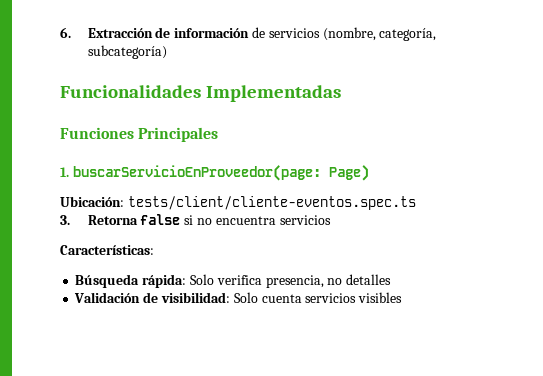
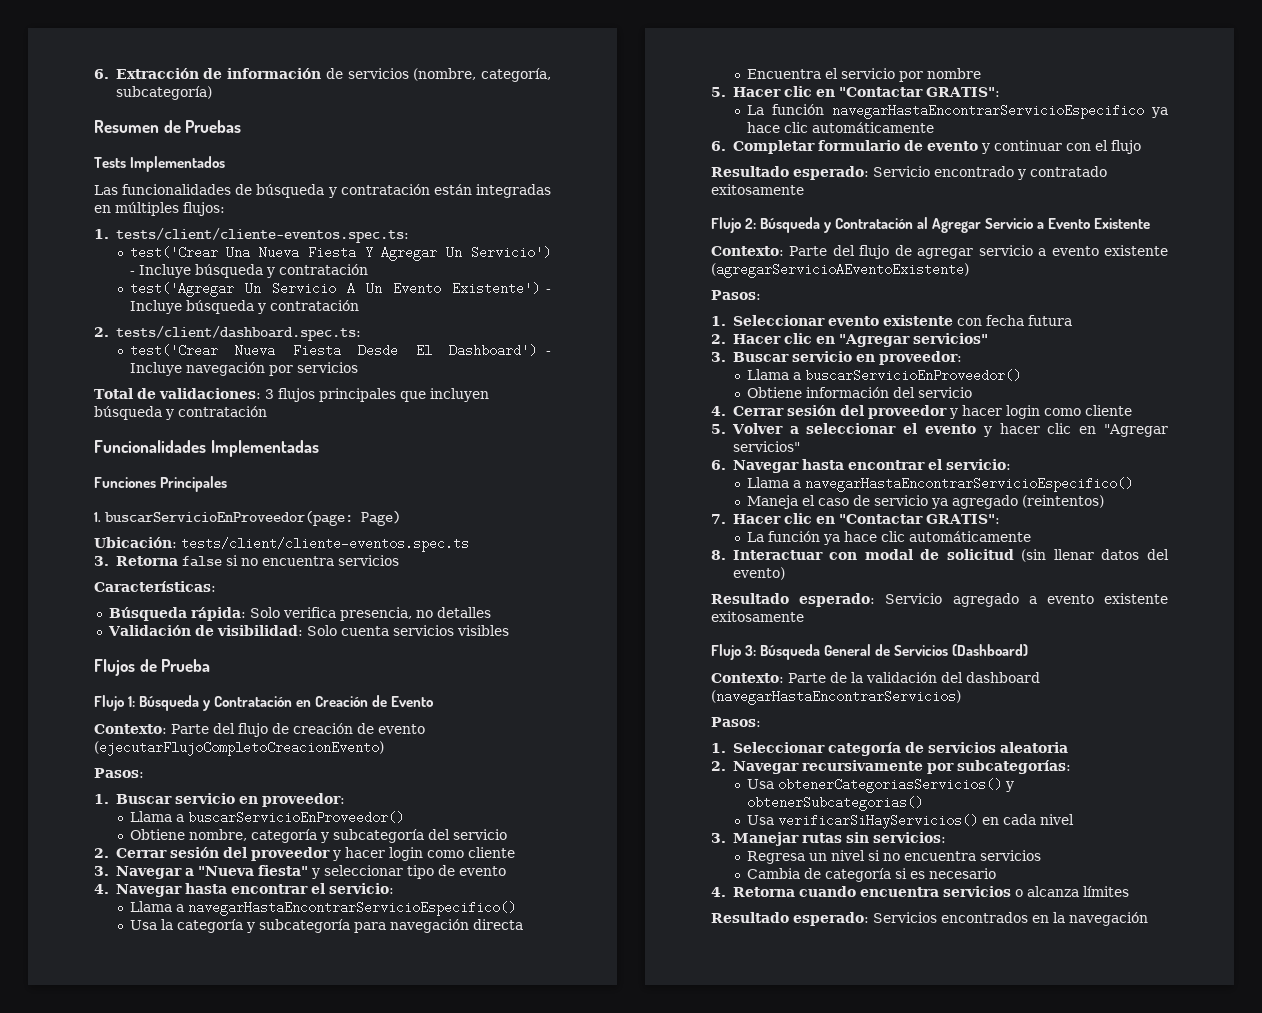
(167, 52) none -> [94,120,242,133] [94,156,226,172] [94,184,551,198] [94,202,225,216] [94,227,409,243] [129,246,551,261] [129,264,368,278] [129,282,551,297] [129,300,359,314] [94,325,361,341] [129,344,551,357] [129,362,358,376] [94,388,489,402] [94,406,267,420] // Resumen de Pruebas // Tests Implementados // Las funcionalidades de búsqueda y contratación están integradas en múltiples flujos: // 1. tests/client/cliente-eventos.spec.ts: // test('Crear Una Nueva Fiesta Y Agregar Un Servicio') - Incluye búsqueda y contratación // test('Agregar Un Servicio A Un Evento Existente') - Incluye búsqueda y contratación // 2. tests/client/dashboard.spec.ts: // test('Crear Nueva Fiesta Desde El Dashboard') - Incluye navegación por servicios // Total de validaciones: 3 flujos principales que incluyen búsqueda y contratación
(403, 297) none -> [94,659,211,676] [94,695,434,711] [94,723,425,737] [94,741,384,756] [94,768,144,778] [94,793,345,807] [129,811,404,824] [129,829,507,843] [94,847,515,861] [94,865,506,879] [94,883,394,897] [129,901,516,916] [129,919,523,933] [746,68,981,82] [711,86,1000,97] [746,104,1168,119] [746,122,934,133] [711,140,1141,154] [711,166,1107,180] [711,184,804,195] [711,217,1151,233] [711,245,1168,259] [711,263,969,278] [711,290,761,300] [711,315,1072,326] [711,333,988,347] [711,351,962,365] [746,369,1021,382] [746,387,972,398] [711,405,1132,419] [711,423,1168,437] [732,441,800,452] [711,459,1011,473] [746,477,1133,492] [746,495,1104,509] [711,513,1000,524] [746,531,1031,545] [711,549,1169,562] [732,567,785,580] [711,593,1168,607] [711,611,804,622] [711,644,1029,660] [711,672,1040,683] [711,690,961,705] [711,717,761,727] [711,742,1068,756] [711,760,1071,774] [746,778,1014,793] [746,796,923,811] [746,814,1074,829] [711,832,946,846] [746,850,1041,864] [746,868,996,882] [711,886,1129,897] [711,912,1148,926] // Flujos de Prueba // Flujo 1: Búsqueda y Contratación en Creación de Evento // Contexto: Parte del flujo de creación de evento (ejecutarFlujoCompletoCreacionEvento) // Pasos: // 1. Buscar servicio en proveedor: // Llama a buscarServicioEnProveedor() // Obtiene nombre, categoría y subcategoría del servicio // 2. Cerrar sesión del proveedor y hacer login como cliente // 3. Navegar a "Nueva fiesta" y seleccionar tipo de evento // 4. Navegar hasta encontrar el servicio: // Llama a navegarHastaEncontrarServicioEspecifico() // Usa la categoría y subcategoría para navegación directa // Encuentra el servicio por nombre // 5. Hacer clic en "Contactar GRATIS": // La función navegarHastaEncontrarServicioEspecifico ya hace clic automáticamente // 6. Completar formulario de evento y continuar con el flujo // Resultado esperado: Servicio encontrado y contratado exitosamente // Flujo 2: Búsqueda y Contratación al Agregar Servicio a Evento Existente // Contexto: Parte del flujo de agregar servicio a evento existente (agregarServicioAEventoExistente) // Pasos: // 1. Seleccionar evento existente con fecha futura // 2. Hacer clic en "Agregar servicios" // 3. Buscar servicio en proveedor: // Llama a buscarServicioEnProveedor() // Obtiene información del servicio // 4. Cerrar sesión del proveedor y hacer login como cliente // 5. Volver a seleccionar el evento y hacer clic en "Agregar servicios" // 6. Navegar hasta encontrar el servicio: // Llama a navegarHastaEncontrarServicioEspecifico() // Maneja el caso de servicio ya agregado (reintentos) // 7. Hacer clic en "Contactar GRATIS": // La función ya hace clic automáticamente // 8. Interactuar con modal de solicitud (sin llenar datos del evento) // Resultado esperado: Servicio agregado a evento existente exitosamente // Flujo 3: Búsqueda General de Servicios (Dashboard) // Contexto: Parte de la validación del dashboard (navegarHastaEncontrarServicios) // Pasos: // 1. Seleccionar categoría de servicios aleatoria // 2. Navegar recursivamente por subcategorías: // Usa obtenerCategoriasServicios() y obtenerSubcategorias() // Usa verificarSiHayServicios() en cada nivel // 3. Manejar rutas sin servicios: // Regresa un nivel si no encuentra servicios // Cambia de categoría si es necesario // 4. Retorna cuando encuentra servicios o alcanza límites // Resultado esperado: Servicios encontrados en la navegación

